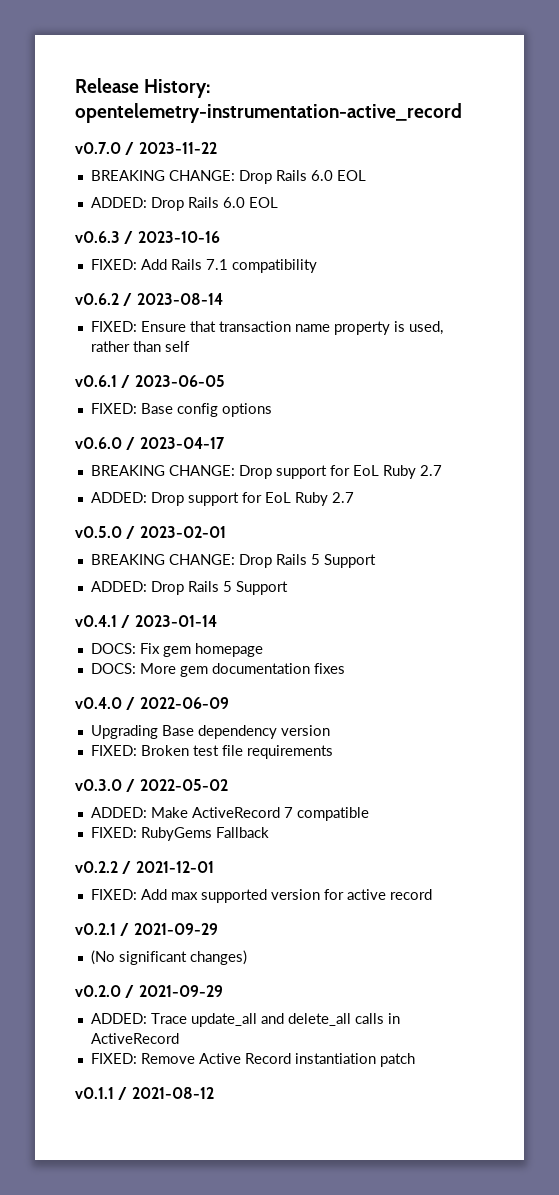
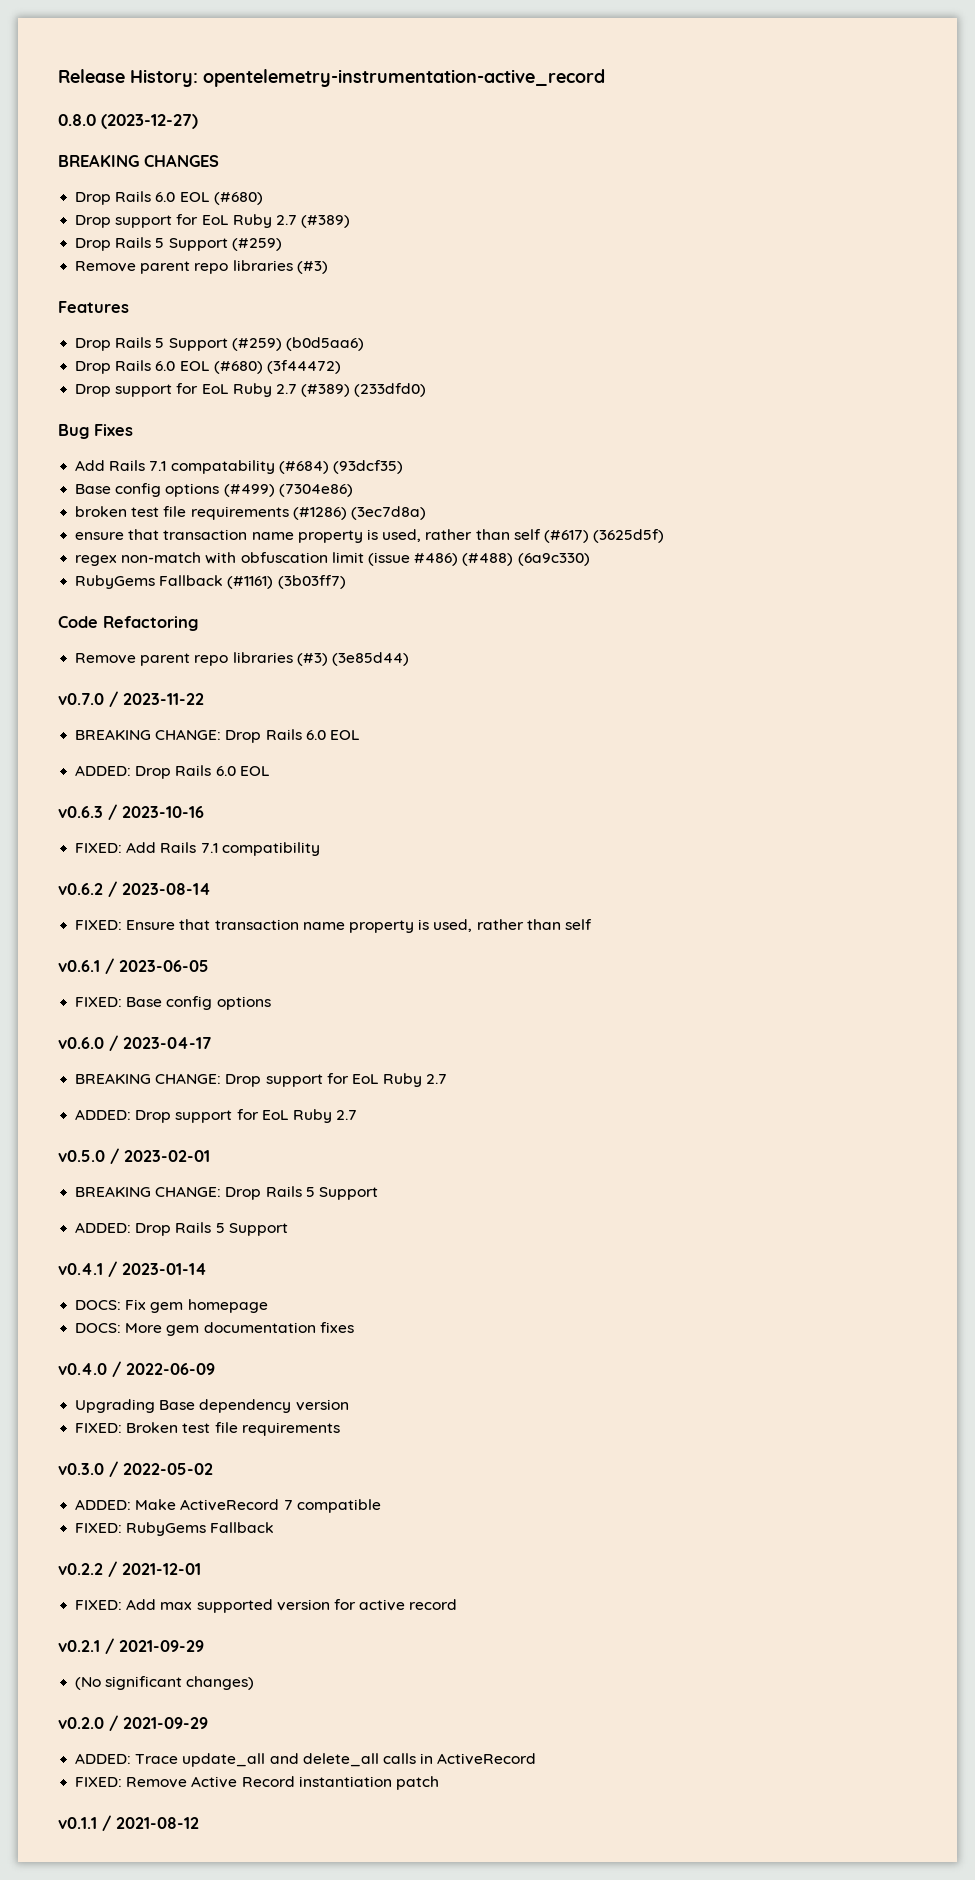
(462, 113) none -> [58,114,198,129] [58,154,219,167] [75,191,263,205] [75,214,351,228] [75,237,282,251] [75,260,328,274] [58,301,129,313] [75,337,364,351] [75,360,341,374] [75,383,427,397] [58,424,133,439] [75,460,403,474] [75,483,353,497] [75,506,426,520] [75,529,665,543] [75,552,590,566] [75,575,346,589] [58,616,198,631] [75,652,409,666] // 0.8.0 (2023-12-27) // BREAKING CHANGES // Drop Rails 6.0 EOL (#680) // Drop support for EoL Ruby 2.7 (#389) // Drop Rails 5 Support (#259) // Remove parent repo libraries (#3) // Features // Drop Rails 5 Support (#259) (b0d5aa6) // Drop Rails 6.0 EOL (#680) (3f44472) // Drop support for EoL Ruby 2.7 (#389) (233dfd0) // Bug Fixes // Add Rails 7.1 compatability (#684) (93dcf35) // Base config options (#499) (7304e86) // broken test file requirements (#1286) (3ec7d8a) // ensure that transaction name property is used, rather than self (#617) (3625d5f) // regex non-match with obfuscation limit (issue #486) (#488) (6a9c330) // RubyGems Fallback (#1161) (3b03ff7) // Code Refactoring // Remove parent repo libraries (#3) (3e85d44)

